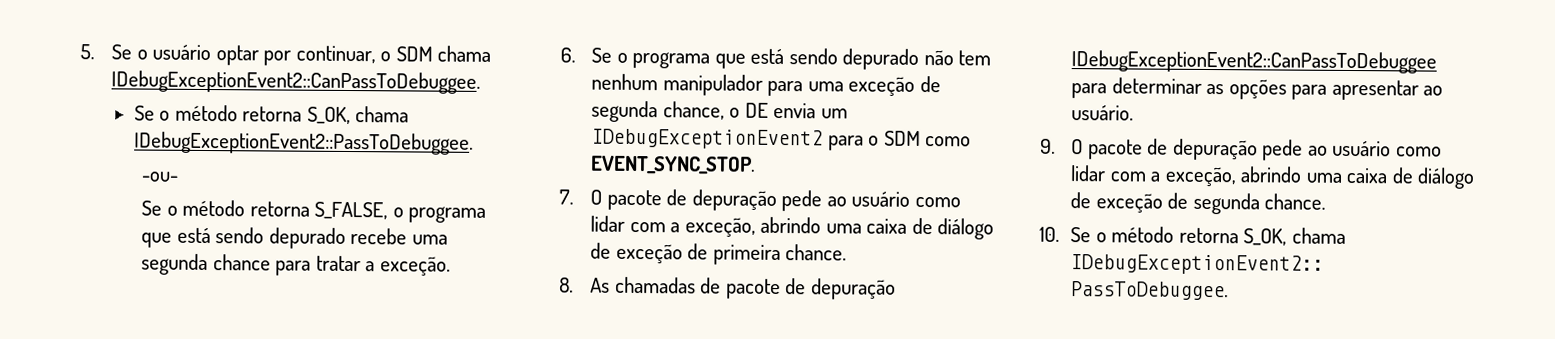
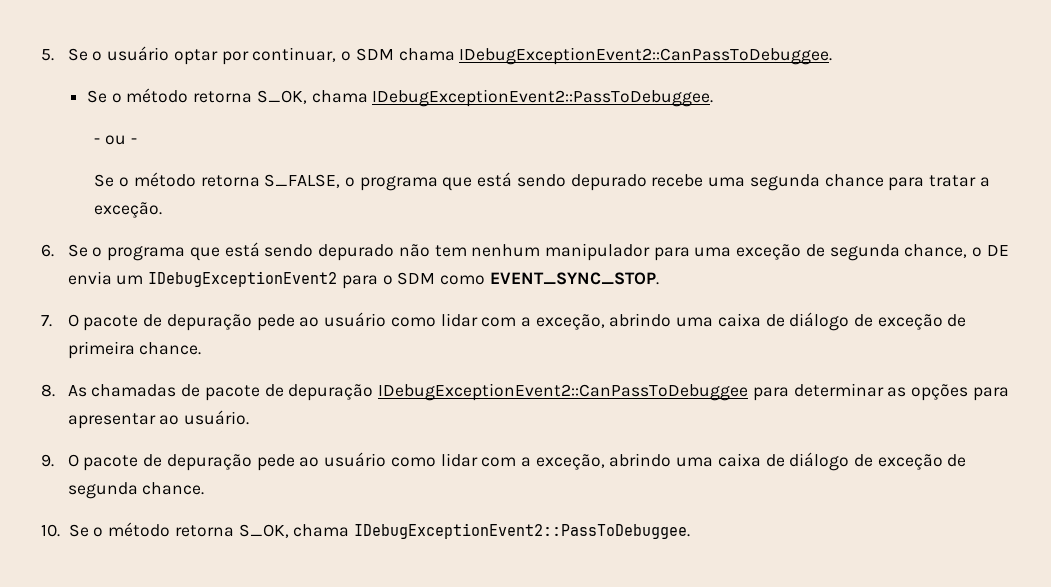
[141,171,179,182] -ou- -> [94,135,137,145] - ou -

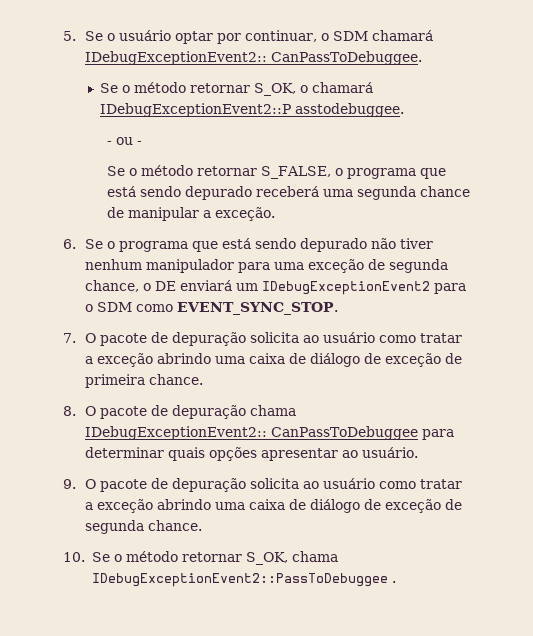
[398,47,833,65] [86,88,714,107] chama IDebugExceptionEvent2::CanPassToDebuggee. // Se o método retorna S_OK, chama IDebugExceptionEvent2::PassToDebuggee. -> [371,30,433,41] [84,51,422,65] [99,82,373,96] [99,103,404,117] chamará IDebugExceptionEvent2:: CanPassToDebuggee. // Se o método retornar S_OK, o chamará IDebugExceptionEvent2::P asstodebuggee.
[200,175,260,187] retorna -> [196,166,257,176] retornar
[651,174,704,187] recebe -> [255,186,319,197] receberá
[888,175,977,191] para tratar -> [106,207,199,221] de manipular
[434,245,467,257] tem -> [399,238,433,249] tiver
[67,271,112,285] envia -> [179,280,232,291] enviará
[256,312,605,331] pede ao usuário como lidar com a exceção, -> [249,332,462,343] [84,353,153,367] solicita ao usuário como tratar a exceção
[67,383,1009,401] As chamadas de pacote de depuração IDebugExceptionEvent2::CanPassToDebuggee para determinar as opções para -> [84,405,296,419] [84,426,454,440] [84,447,257,461] O pacote de depuração chama IDebugExceptionEvent2:: CanPassToDebuggee para determinar quais opções
[256,452,605,471] pede ao usuário como lidar com a exceção, -> [249,478,462,489] [84,499,153,513] solicita ao usuário como tratar a exceção
[174,523,691,539] retorna S_OK, chama IDebugExceptionEvent2::PassToDebuggee. -> [181,551,338,565] [91,573,396,587] retornar S_OK, chama IDebugExceptionEvent2::PassToDebuggee .

